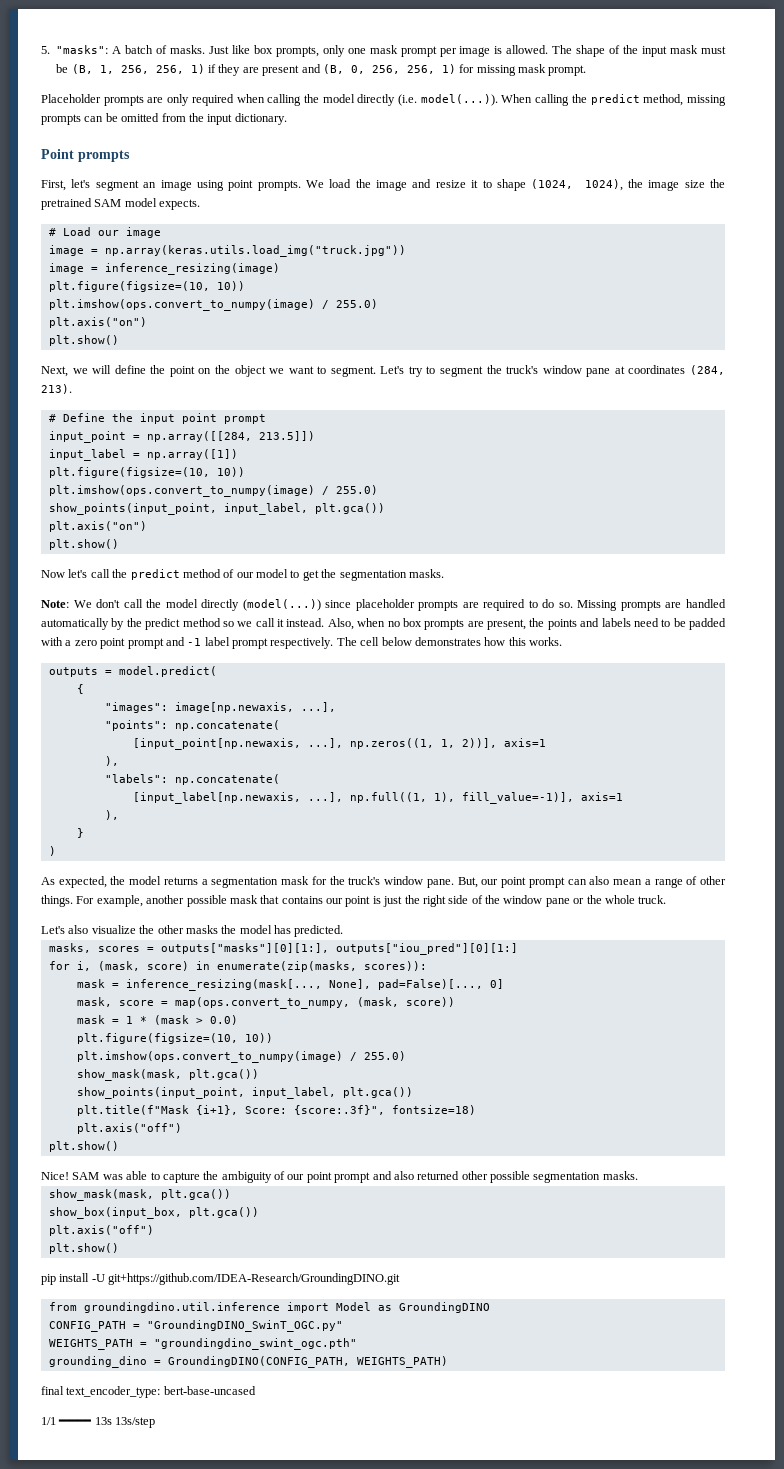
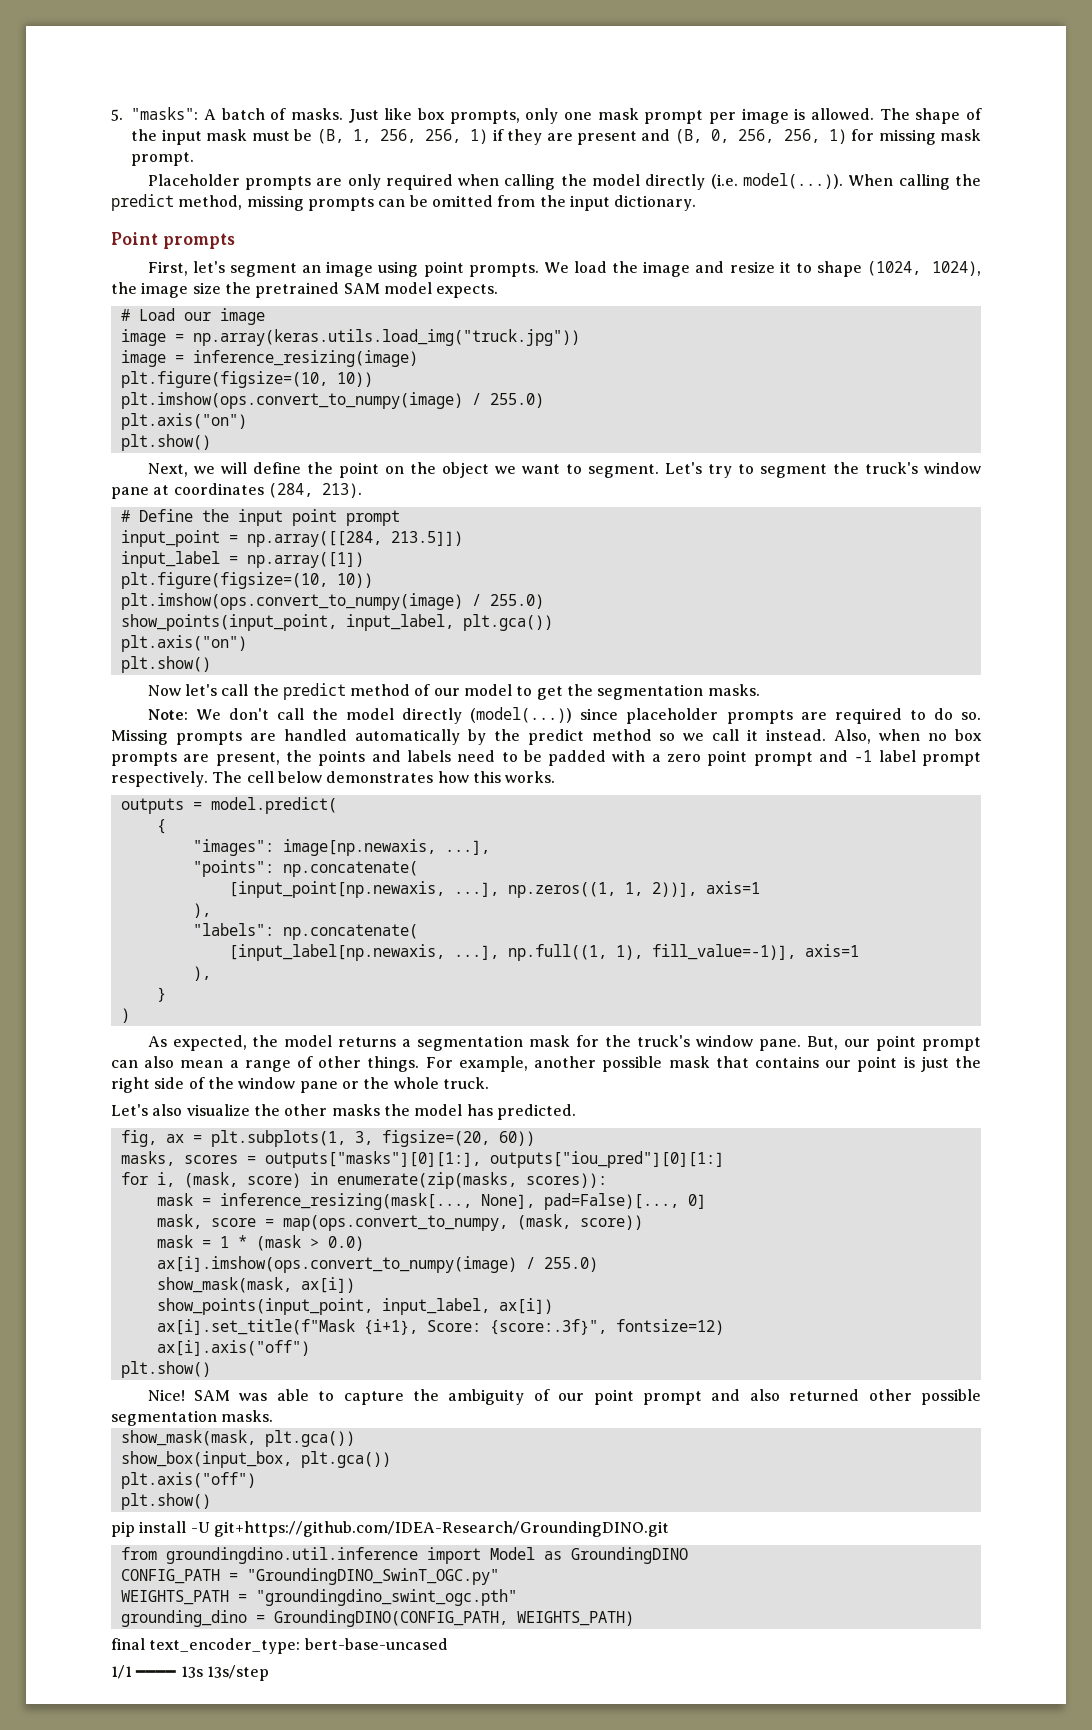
(344, 931) none -> [120,1130,535,1147] // fig, ax = plt.subplots(1, 3, figsize=(20, 60))
[76,1033,273,1044] [76,1051,343,1063] plt.figure(figsize=(10, 10)) // plt.imshow(ops.convert_to_numpy(image) -> [156,1256,517,1273] ax[i].imshow(ops.convert_to_numpy(image)
[188,1069,259,1080] [76,1087,413,1099] [76,1105,189,1116] plt.gca()) // show_points(input_point, input_label, plt.gca()) // plt.title(f"Mask -> [300,1277,355,1293] [156,1298,553,1315] [156,1319,355,1335] ax[i]) // show_points(input_point, input_label, ax[i]) // ax[i].set_title(f"Mask
[391,1105,476,1115] [76,1123,182,1134] fontsize=18) // plt.axis("off") -> [615,1319,724,1335] [156,1340,310,1356] fontsize=12) // ax[i].axis("off")

